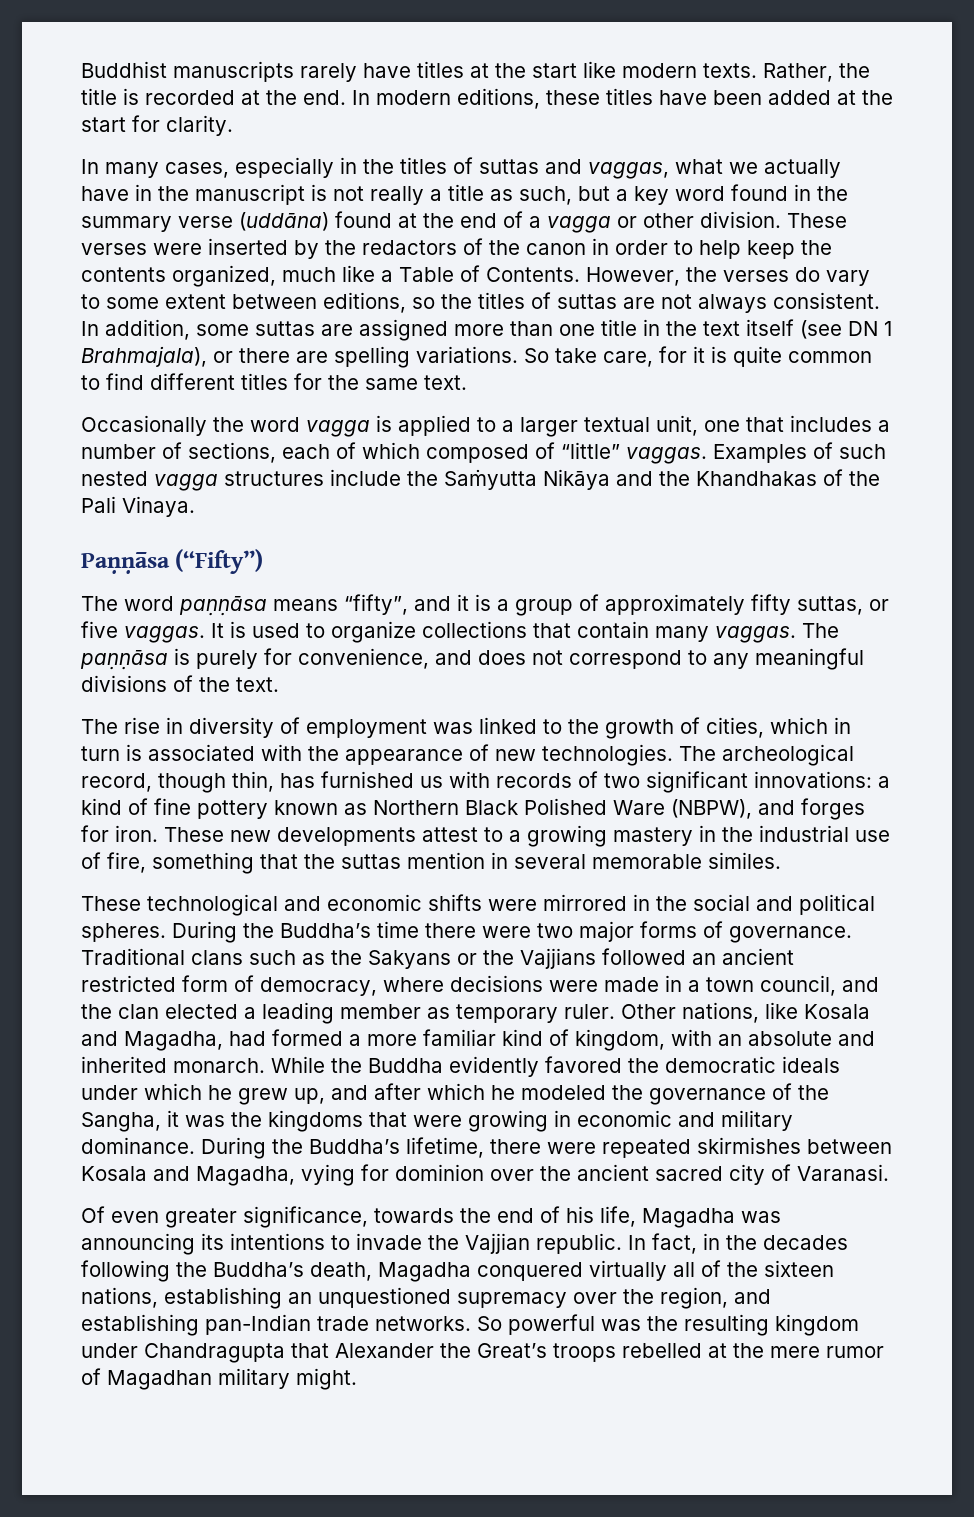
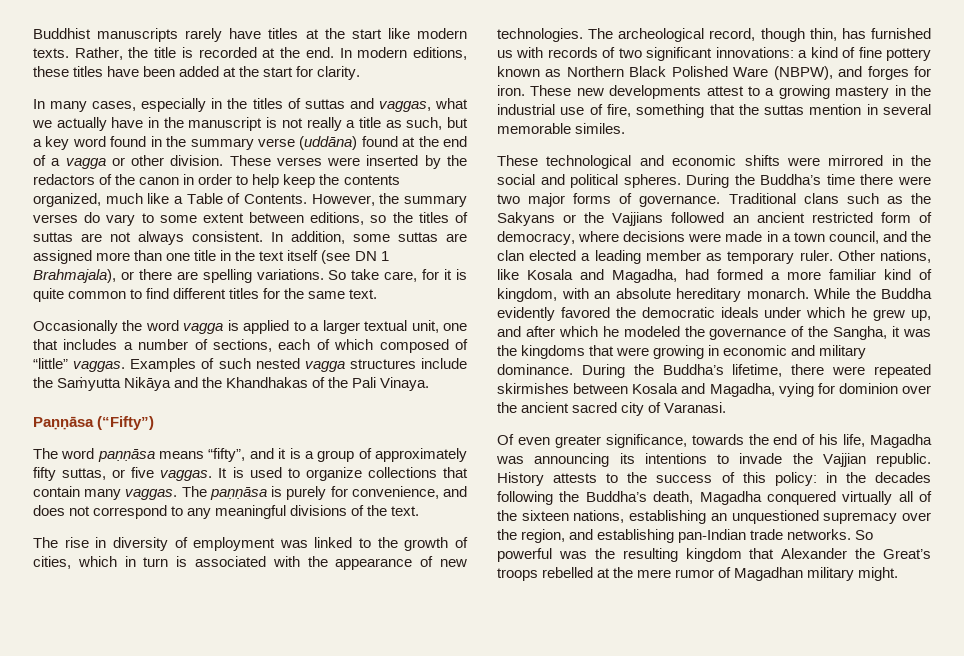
(717, 274) none -> [404,195,468,207] summary
[838,1031,875,1046] [81,1056,167,1073] and inherited -> [676,288,741,302] hereditary
[628,1233,697,1254] In fact, -> [497,472,817,486] History attests to the success of this policy:
[81,1343,285,1363] under Chandragupta -> (742, 555) none

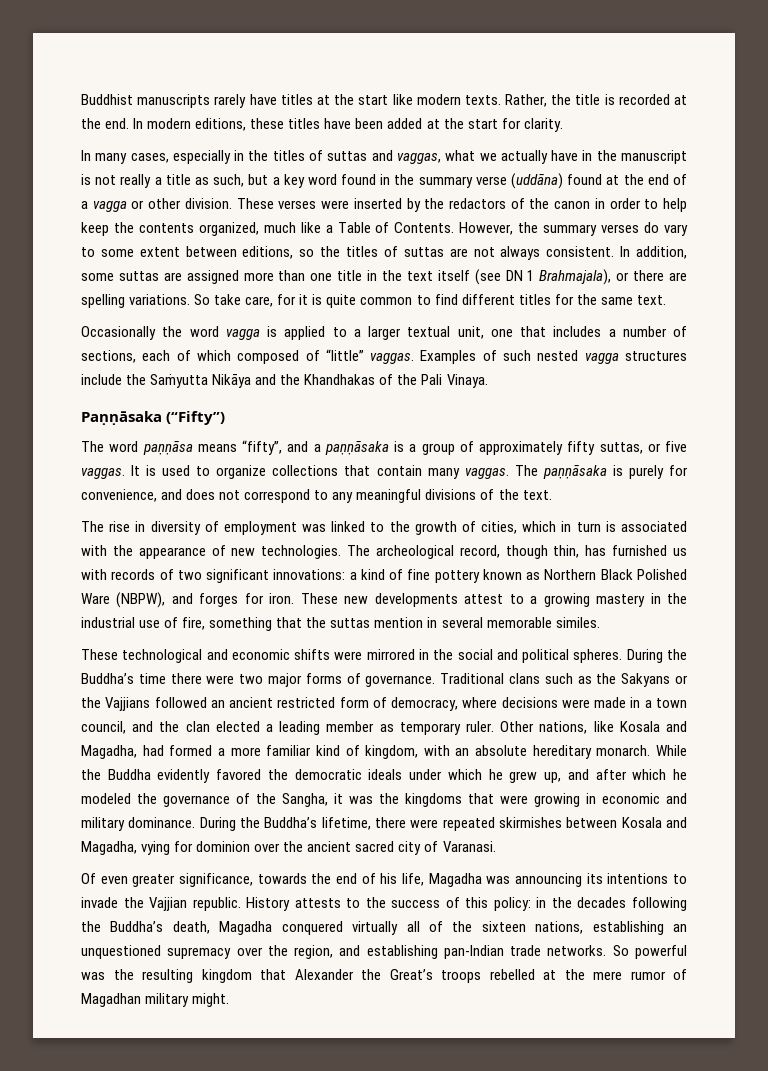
[33,416,94,430] Paṇṇāsa -> [81,411,162,425] Paṇṇāsaka
[278,448,287,459] it -> [313,441,389,455] a paṇṇāsaka
[209,487,267,500] paṇṇāsa -> [542,465,607,479] paṇṇāsaka

